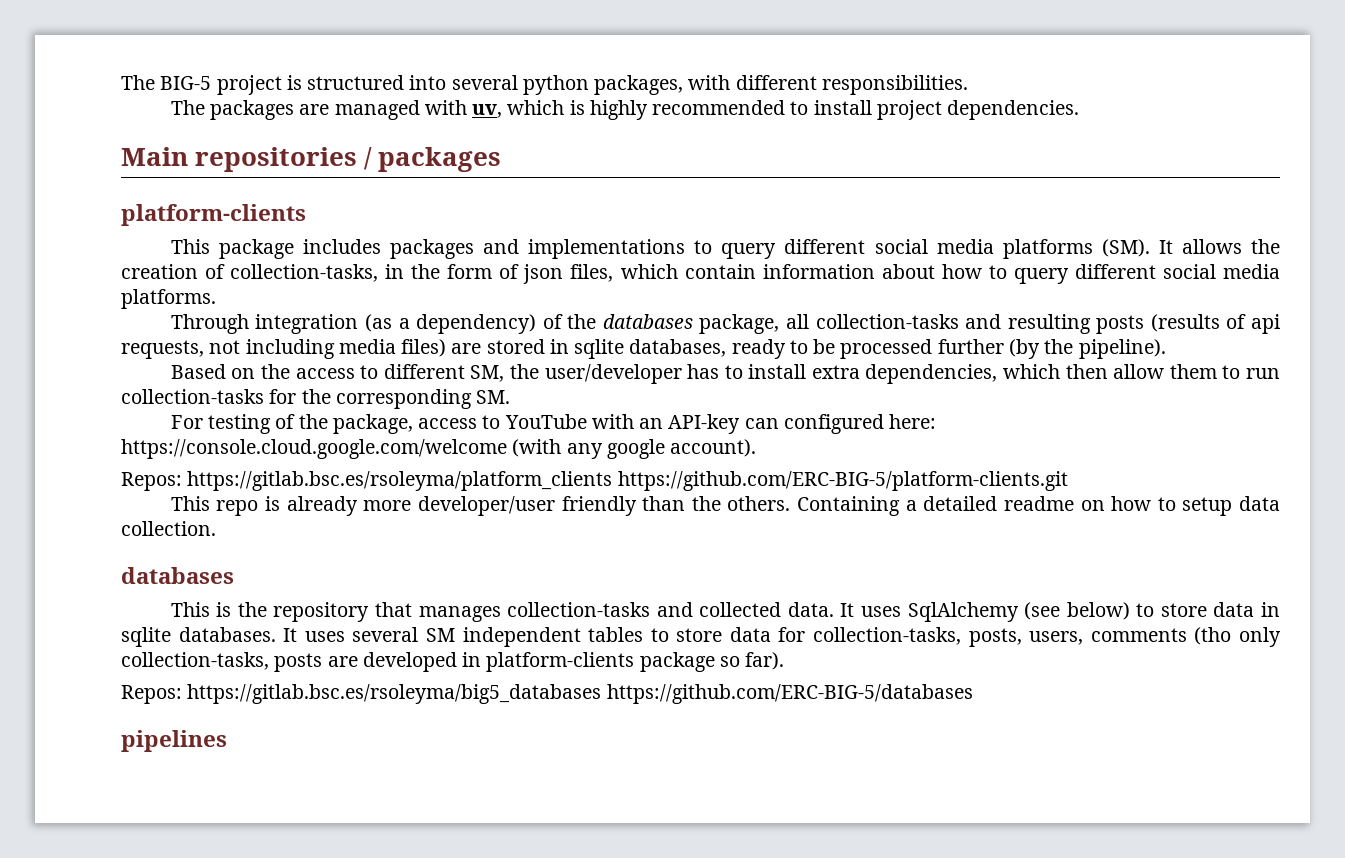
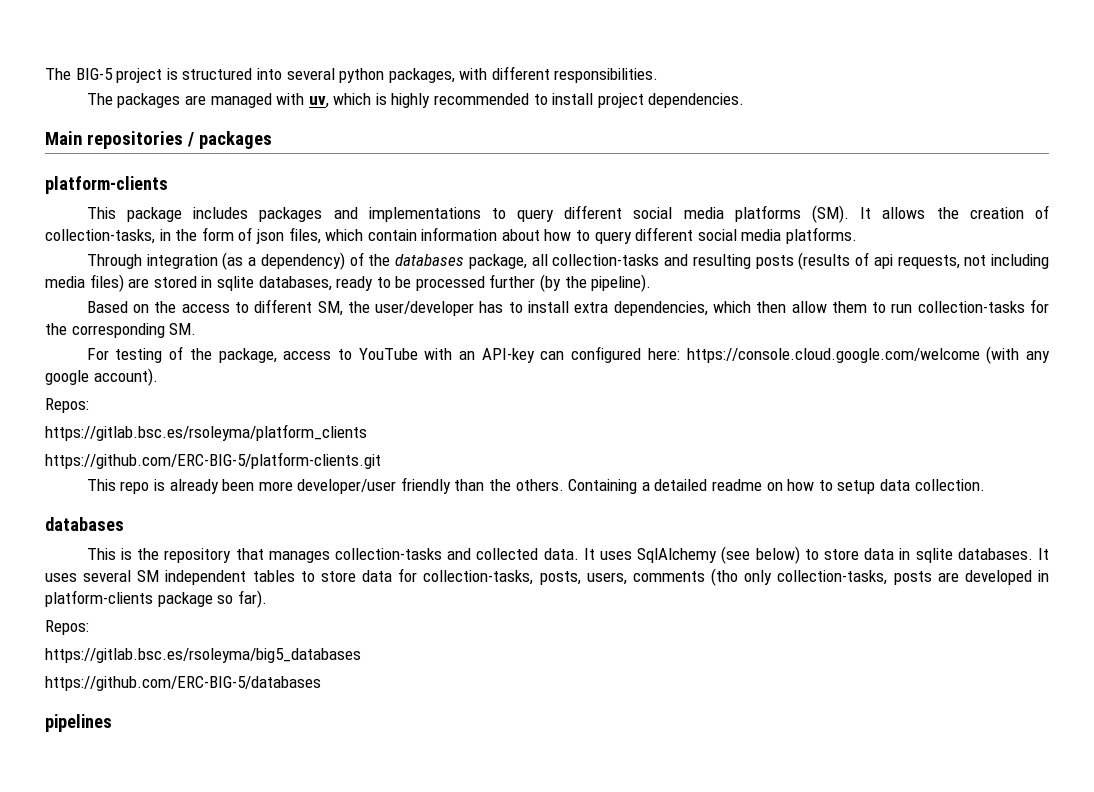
(182, 481) none -> (89, 405) //
(613, 481) none -> (367, 432) //
(358, 506) none -> [222,479,255,491] been
(182, 694) none -> (89, 627) //
(602, 694) none -> (361, 655) //

